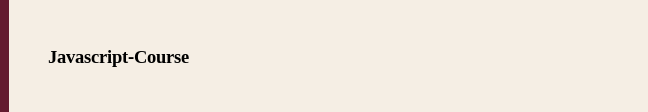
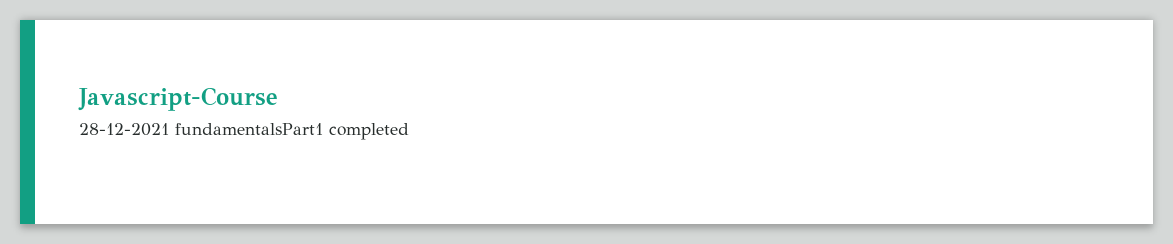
(189, 58) none -> [79,123,409,140] // 28-12-2021 fundamentalsPart1 completed

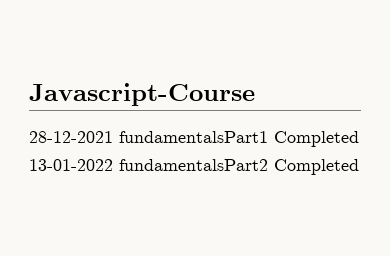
[329,123,409,140] completed -> [274,131,359,147] [29,159,359,175] Completed // 13-01-2022 fundamentalsPart2 Completed

